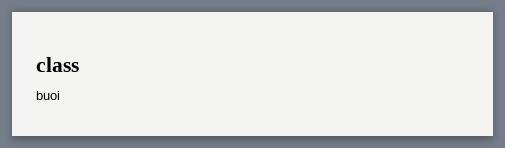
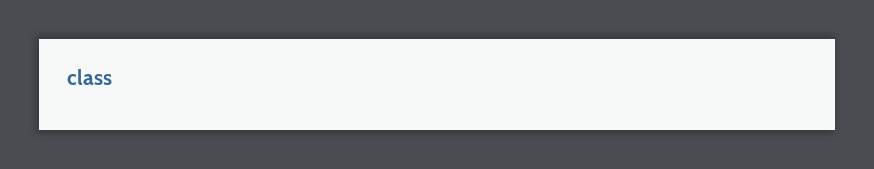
[36,91,60,100] // buoi -> (112, 77) none

